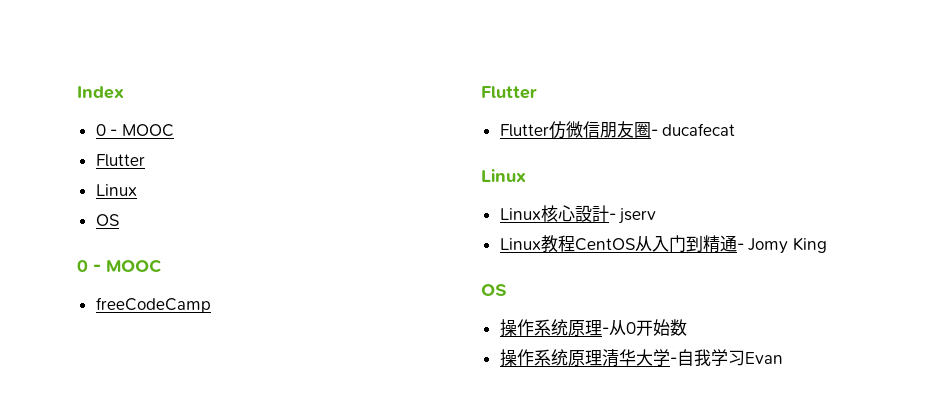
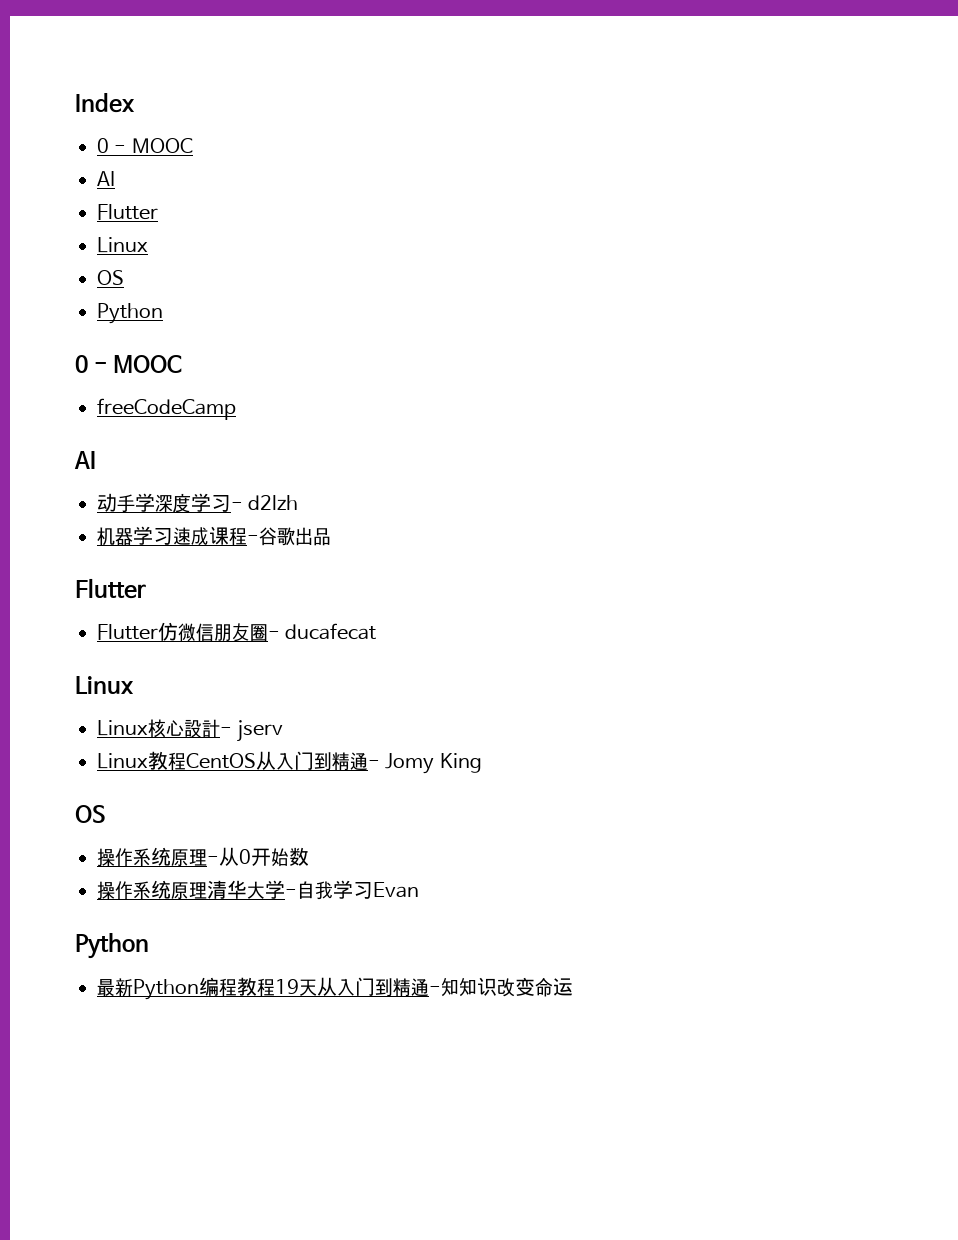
(174, 130) none -> [97,171,115,186] // AI
(119, 220) none -> [97,303,163,324] // Python
(211, 305) none -> [74,451,96,469] [97,493,299,513] [97,526,331,546] // AI // 动手学深度学习- d2lzh // 机器学习速成课程-谷歌出品
(783, 358) none -> [75,933,149,959] [97,977,573,1000] // Python // 最新Python编程教程19天从入门到精通-知知识改变命运

